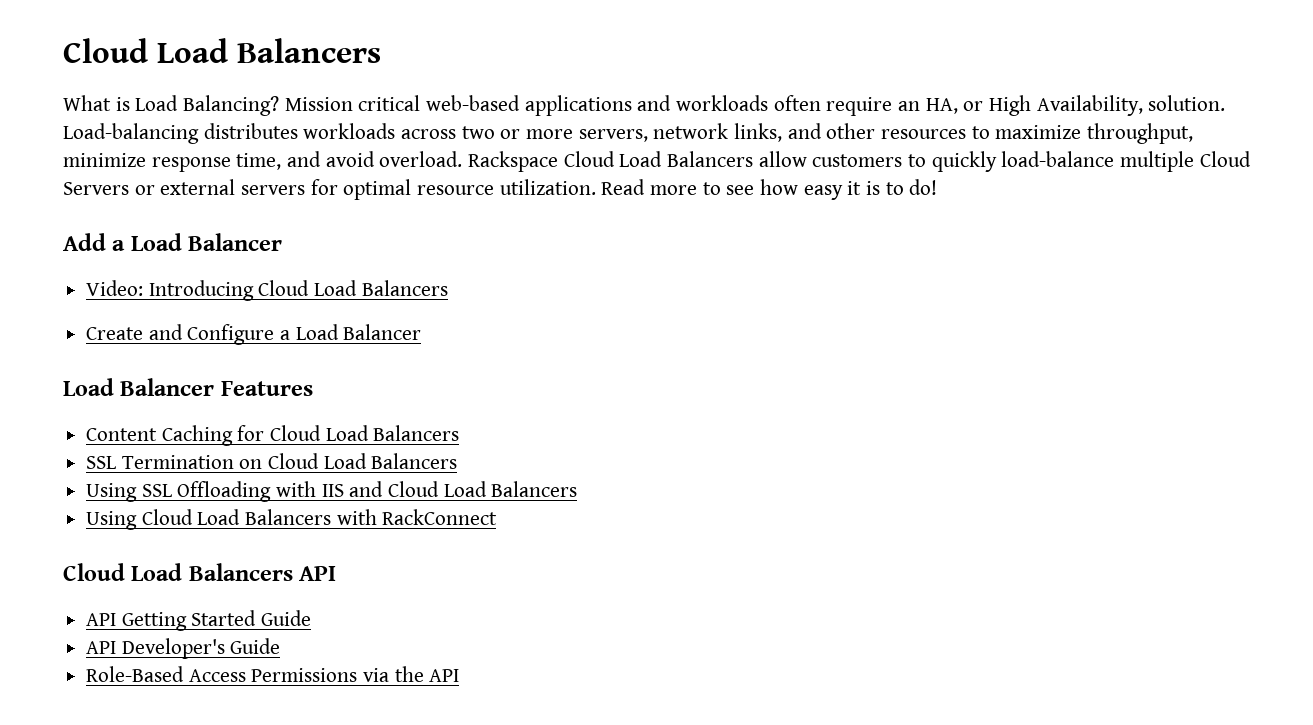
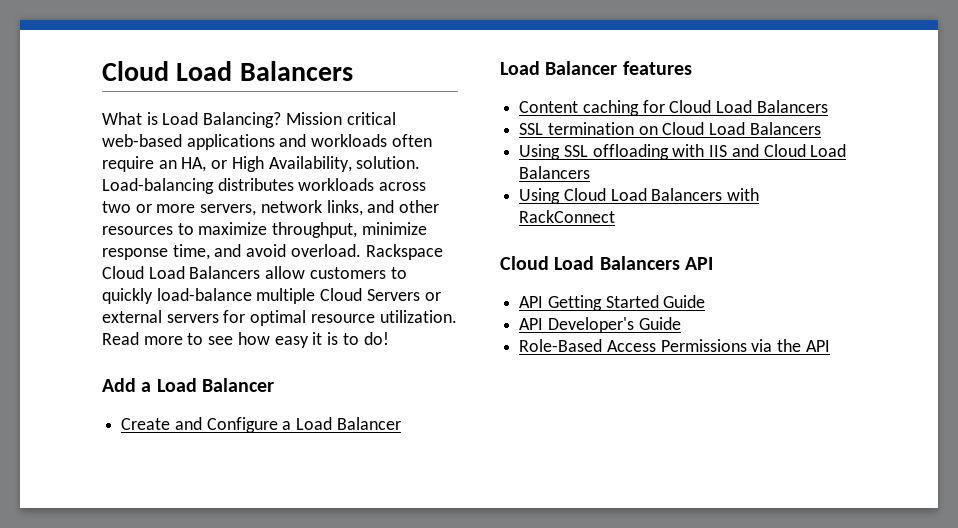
[86,280,448,301] // Video: Introducing Cloud Load Balancers -> (274, 385) none
[220,381,313,396] Features -> [622,61,692,75] features
[161,425,233,446] Caching -> [582,100,639,116] caching
[121,455,234,469] Termination -> [547,122,634,135] termination
[177,481,272,502] Offloading -> [592,144,669,160] offloading

